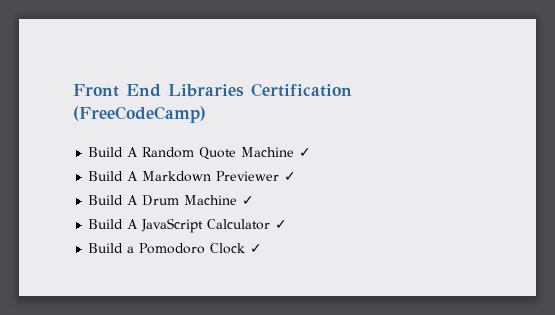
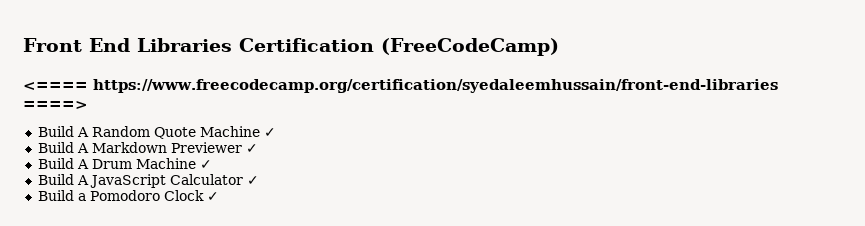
(206, 114) none -> [23,79,778,93] [23,101,88,109] // <==== https://www.freecodecamp.org/certification/syedaleemhussain/front-end-libraries ====>

